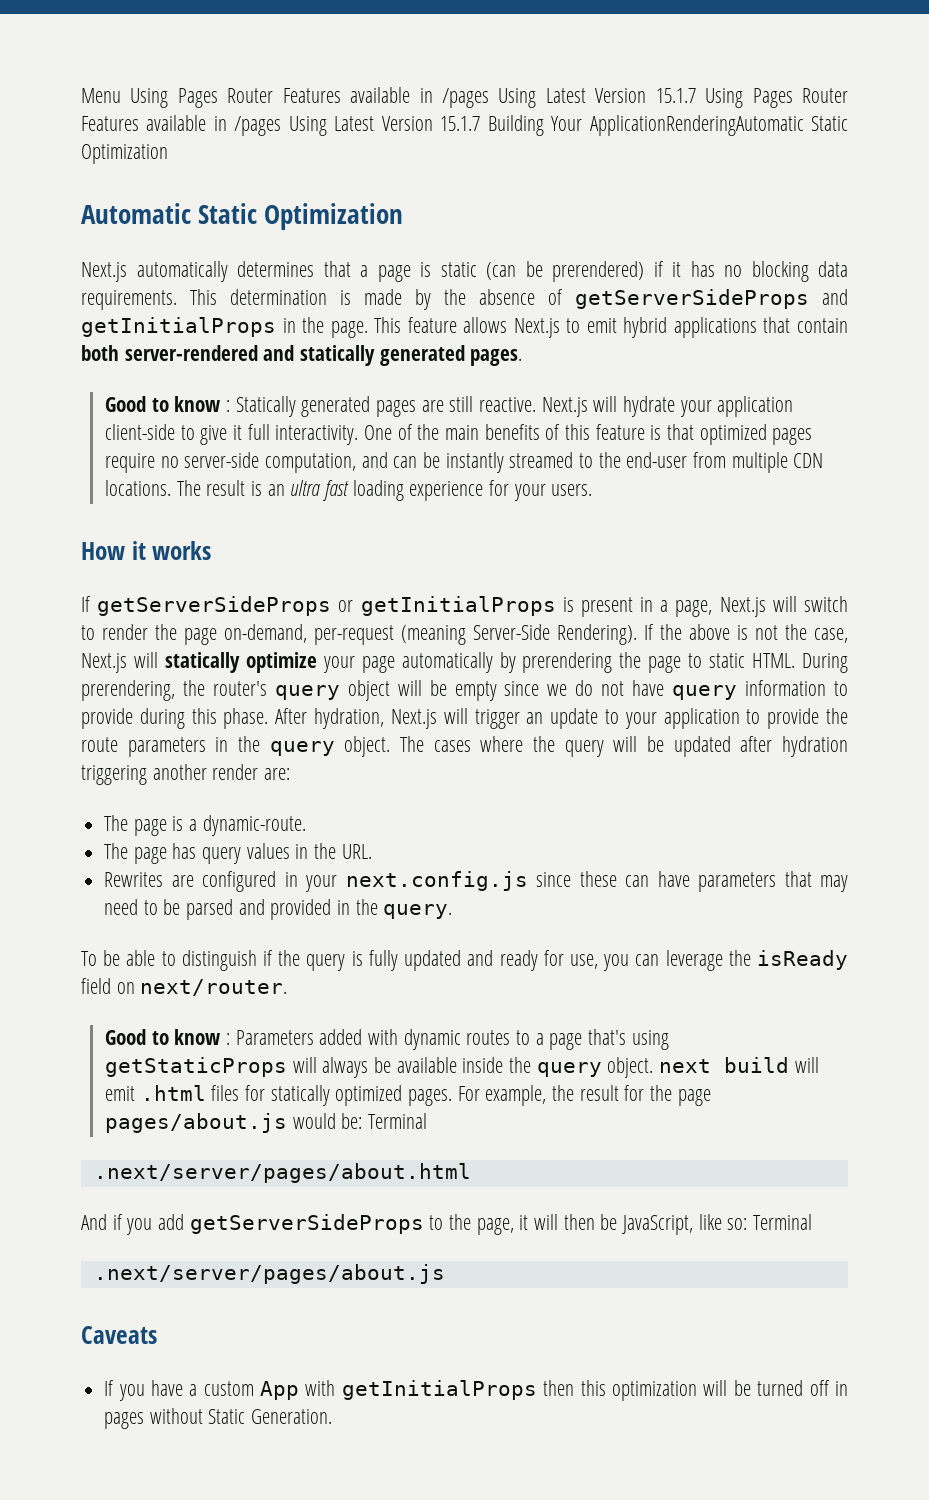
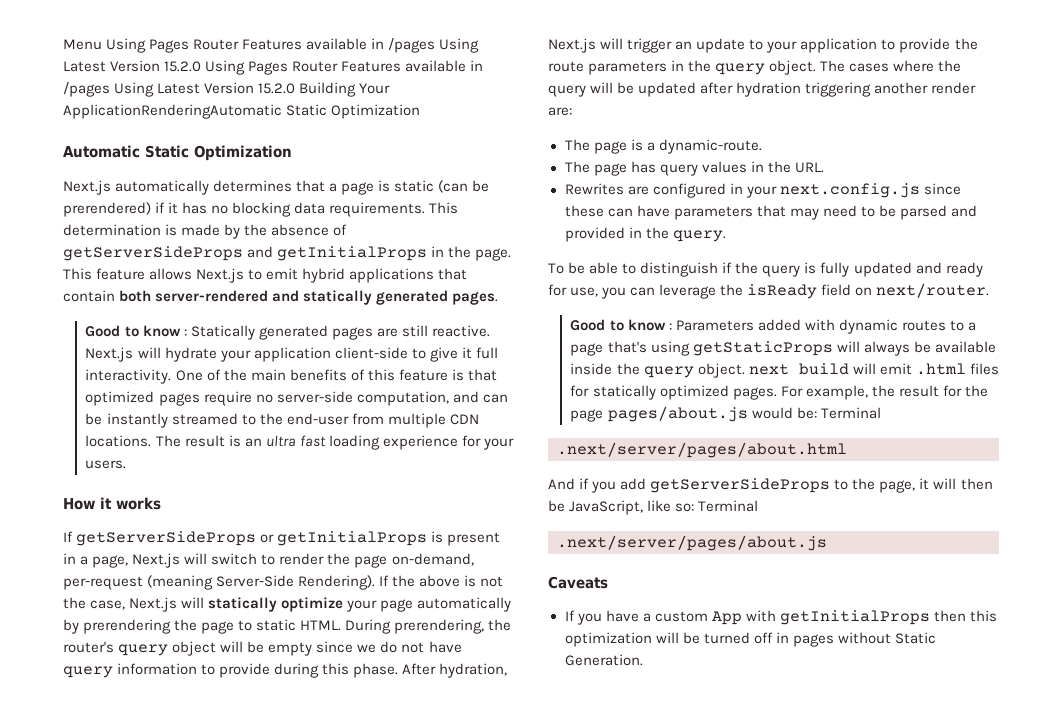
[655,88,696,103] 15.1.7 -> [164,61,202,72] 15.2.0
[440,116,481,131] 15.1.7 -> [258,83,296,94] 15.2.0

